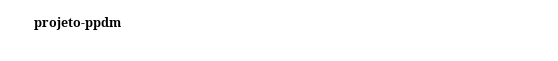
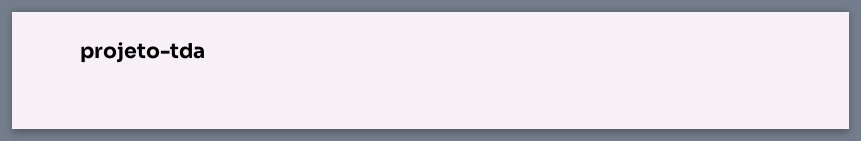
[34,17,121,30] projeto-ppdm -> [80,42,205,63] projeto-tda

